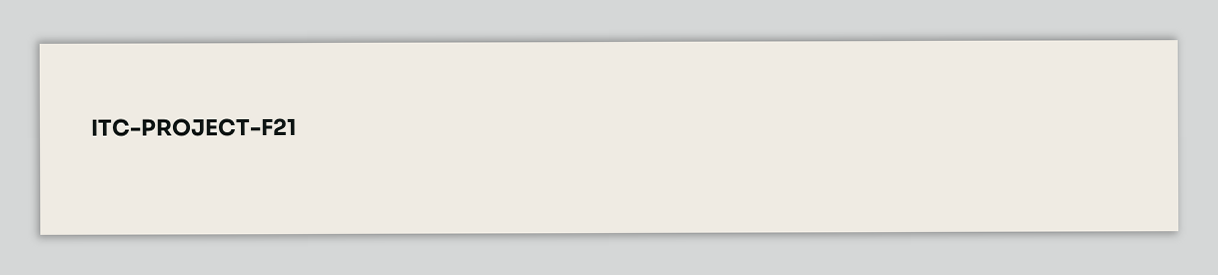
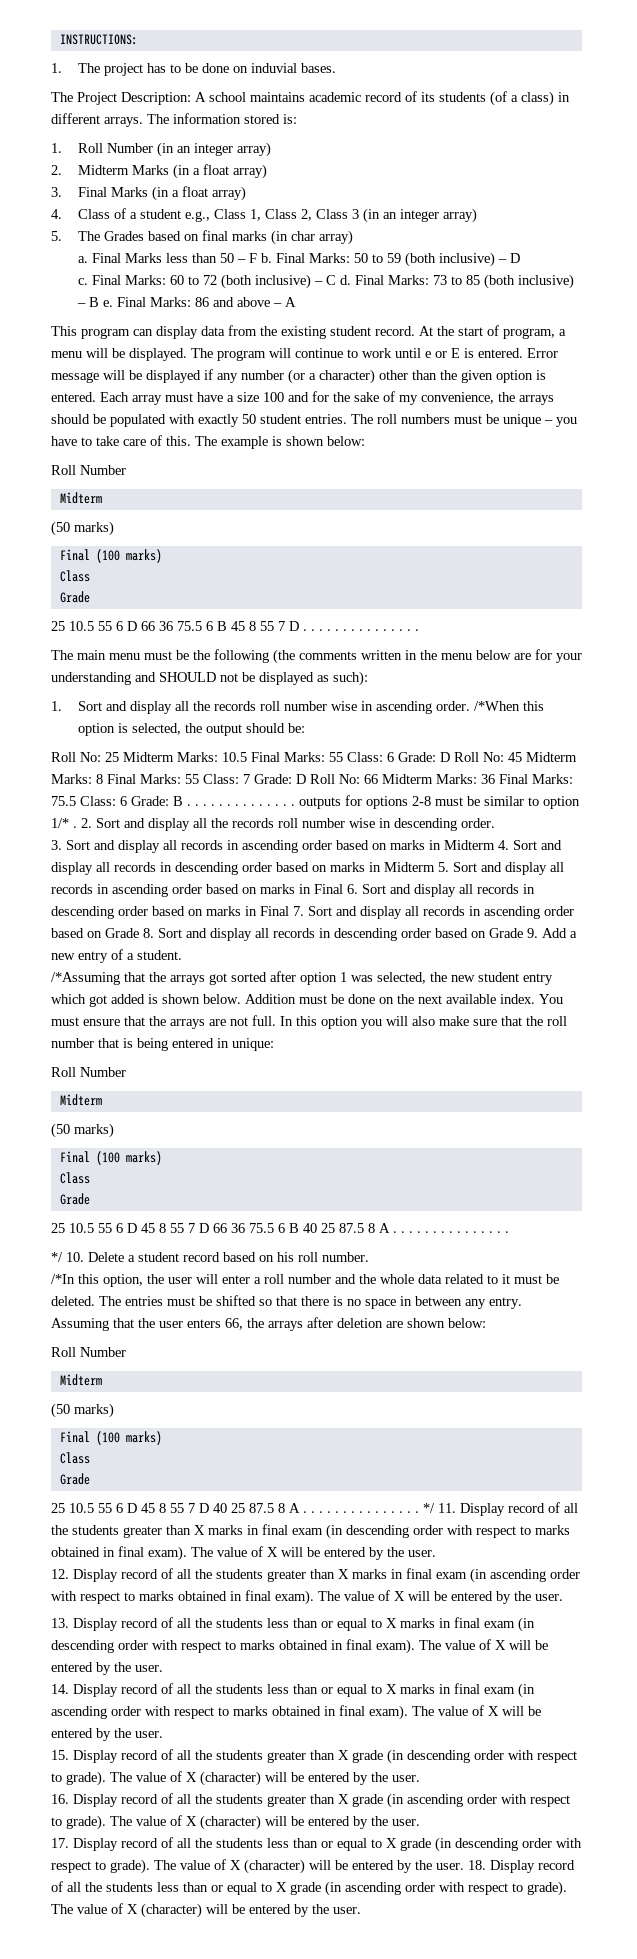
[90,118,296,137] ITC-PROJECT-F21 -> [59,34,138,45] [51,63,337,76] [51,91,570,106] [51,113,297,127] [51,142,272,157] [51,164,268,179] [51,186,247,201] [51,208,478,223] [51,230,354,245] [78,252,521,267] [78,274,575,289] [77,297,297,307] [51,325,566,339] [51,348,558,361] [51,369,546,384] [51,391,554,405] [51,414,577,427] [51,435,365,449] [51,465,126,475] [59,492,102,504] [51,521,114,536] [59,549,162,563] [59,570,90,582] [59,591,90,603] [51,621,419,631] [51,649,582,664] [51,671,368,686] [51,701,545,714] [78,723,306,736] [51,752,577,762] [51,774,573,784] [51,795,580,809] [51,818,495,831] [51,840,562,853] [51,862,564,875] [51,884,535,897] [51,906,574,919] [51,928,577,941] [51,949,182,963] [51,971,553,985] [51,994,563,1007] [51,1015,567,1029] [51,1038,274,1051] [51,1067,126,1077] [59,1094,102,1106] [51,1123,114,1138] [59,1151,162,1165] [59,1172,90,1184] [59,1193,90,1205] [51,1223,509,1233] [51,1252,369,1262] [51,1274,559,1287] [51,1295,522,1309] [51,1317,486,1331] [51,1347,126,1357] [59,1374,102,1386] [51,1403,114,1418] [59,1431,162,1445] [59,1452,90,1464] [59,1473,90,1485] [51,1502,578,1516] [51,1524,570,1539] [51,1546,436,1561] [51,1568,580,1583] [51,1590,563,1605] [51,1617,535,1632] [51,1639,548,1654] [51,1662,163,1675] [51,1683,535,1698] [51,1705,541,1720] [51,1728,163,1741] [51,1749,577,1764] [51,1771,420,1786] [51,1793,570,1808] [51,1815,420,1830] [51,1837,582,1852] [51,1859,575,1874] [51,1881,567,1896] [51,1903,361,1918] INSTRUCTIONS: // 1. The project has to be done on induvial bases. // The Project Description: A school maintains academic record of its students (of a class) in different arrays. The information stored is: // 1. Roll Number (in an integer array) // 2. Midterm Marks (in a float array) // 3. Final Marks (in a float array) // 4. Class of a student e.g., Class 1, Class 2, Class 3 (in an integer array) // 5. The Grades based on final marks (in char array) // a. Final Marks less than 50 – F b. Final Marks: 50 to 59 (both inclusive) – D // c. Final Marks: 60 to 72 (both inclusive) – C d. Final Marks: 73 to 85 (both inclusive) – B e. Final Marks: 86 and above – A // This program can display data from the existing student record. At the start of program, a menu will be displayed. The program will continue to work until e or E is entered. Error message will be displayed if any number (or a character) other than the given option is entered. Each array must have a size 100 and for the sake of my convenience, the arrays should be populated with exactly 50 student entries. The roll numbers must be unique – you have to take care of this. The example is shown below: // Roll Number // Midterm // (50 marks) // Final (100 marks) // Class // Grade // 25 10.5 55 6 D 66 36 75.5 6 B 45 8 55 7 D . . . . . . . . . . . . . . . // The main menu must be the following (the comments written in the menu below are for your understanding and SHOULD not be displayed as such): // 1. Sort and display all the records roll number wise in ascending order. /*When this option is selected, the output should be: // Roll No: 25 Midterm Marks: 10.5 Final Marks: 55 Class: 6 Grade: D Roll No: 45 Midterm Marks: 8 Final Marks: 55 Class: 7 Grade: D Roll No: 66 Midterm Marks: 36 Final Marks: 75.5 Class: 6 Grade: B . . . . . . . . . . . . . . outputs for options 2-8 must be similar to option 1/* . 2. Sort and display all the records roll number wise in descending order. // 3. Sort and display all records in ascending order based on marks in Midterm 4. Sort and display all records in descending order based on marks in Midterm 5. Sort and display all records in ascending order based on marks in Final 6. Sort and display all records in descending order based on marks in Final 7. Sort and display all records in ascending order based on Grade 8. Sort and display all records in descending order based on Grade 9. Add a new entry of a student. // /*Assuming that the arrays got sorted after option 1 was selected, the new student entry which got added is shown below. Addition must be done on the next available index. You must ensure that the arrays are not full. In this option you will also make sure that the roll number that is being entered in unique: // Roll Number // Midterm // (50 marks) // Final (100 marks) // Class // Grade // 25 10.5 55 6 D 45 8 55 7 D 66 36 75.5 6 B 40 25 87.5 8 A . . . . . . . . . . . . . . . // */ 10. Delete a student record based on his roll number. // /*In this option, the user will enter a roll number and the whole data related to it must be deleted. The entries must be shifted so that there is no space in between any entry. Assuming that the user enters 66, the arrays after deletion are shown below: // Roll Number // Midterm // (50 marks) // Final (100 marks) // Class // Grade // 25 10.5 55 6 D 45 8 55 7 D 40 25 87.5 8 A . . . . . . . . . . . . . . . */ 11. Display record of all the students greater than X marks in final exam (in descending order with respect to marks obtained in final exam). The value of X will be entered by the user. // 12. Display record of all the students greater than X marks in final exam (in ascending order with respect to marks obtained in final exam). The value of X will be entered by the user. // 13. Display record of all the students less than or equal to X marks in final exam (in descending order with respect to marks obtained in final exam). The value of X will be entered by the user. // 14. Display record of all the students less than or equal to X marks in final exam (in ascending order with respect to marks obtained in final exam). The value of X will be entered by the user. // 15. Display record of all the students greater than X grade (in descending order with respect to grade). The value of X (character) will be entered by the user. // 16. Display record of all the students greater than X grade (in ascending order with respect to grade). The value of X (character) will be entered by the user. // 17. Display record of all the students less than or equal to X grade (in descending order with respect to grade). The value of X (character) will be entered by the user. 18. Display record of all the students less than or equal to X grade (in ascending order with respect to grade). The value of X (character) will be entered by the user.

